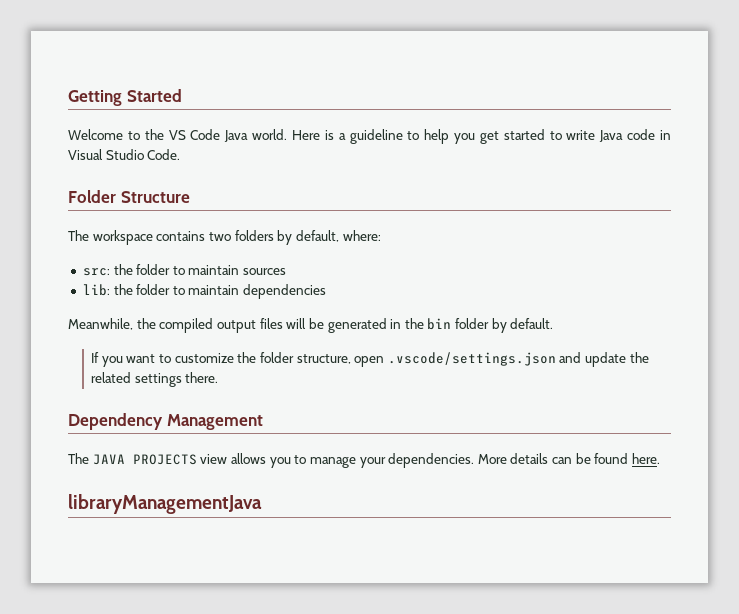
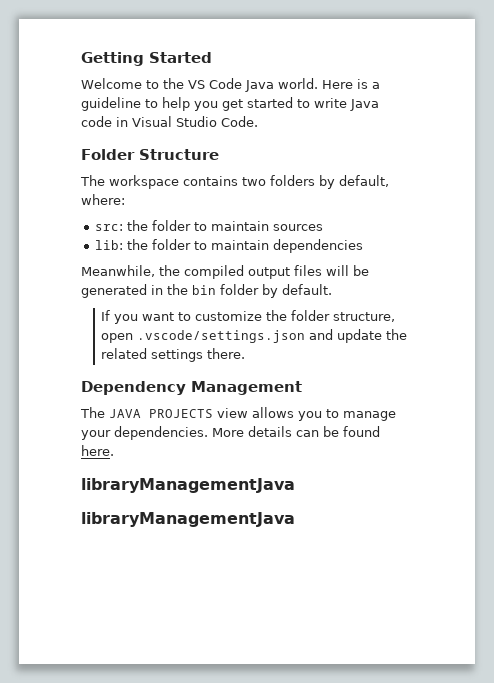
(262, 504) none -> [81,512,295,527] // libraryManagementJava

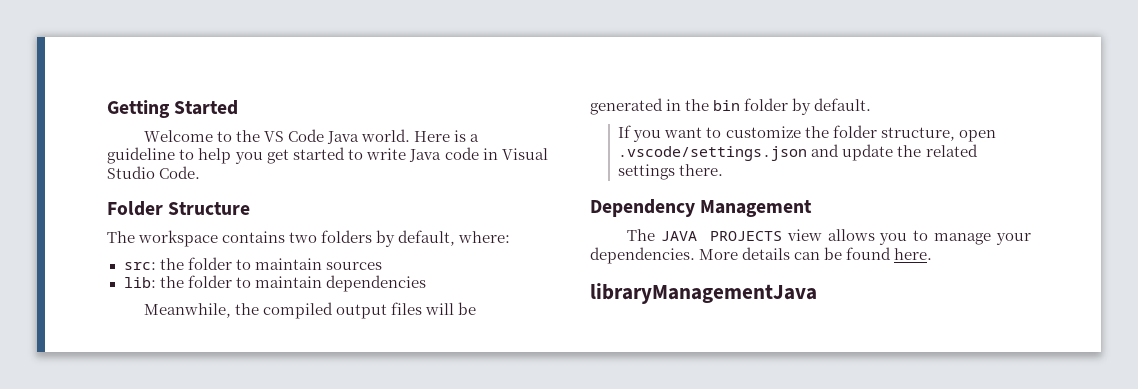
[81,512,295,527] // libraryManagementJava -> (817, 293) none

